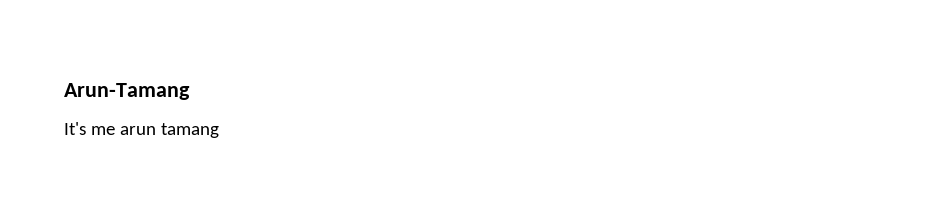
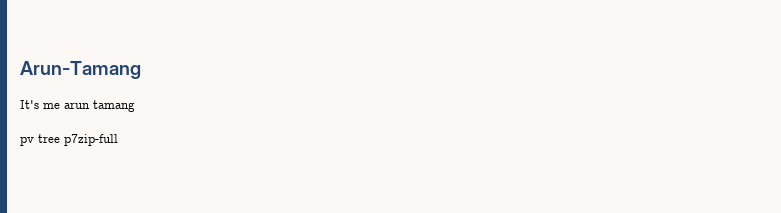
(219, 130) none -> [20,134,118,146] // pv tree p7zip-full

